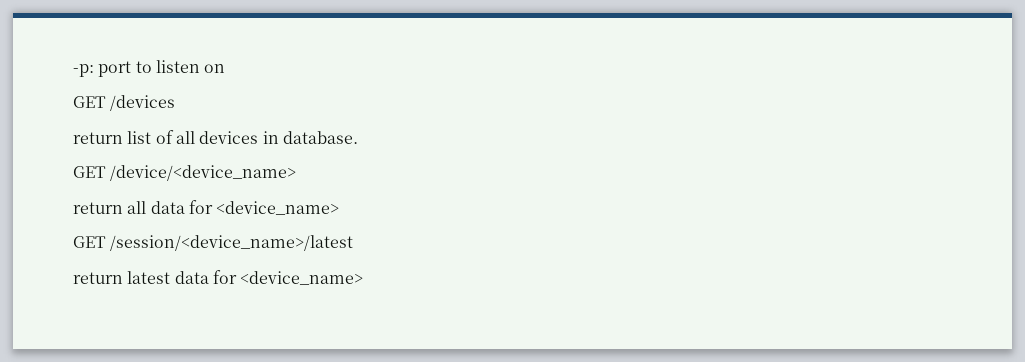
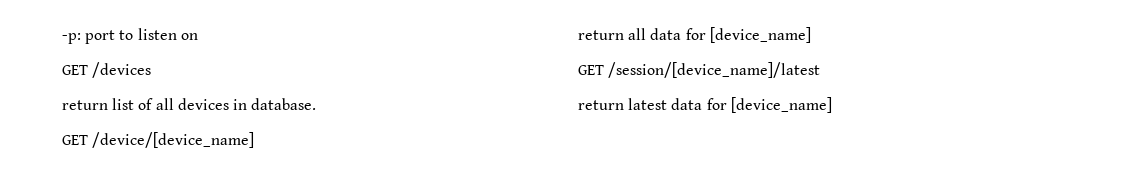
[110,165,297,181] /device/<device_name> -> [92,132,255,148] /device/[device_name]
[216,201,340,215] [73,235,354,251] <device_name> // GET /session/<device_name>/latest -> [709,27,811,43] [578,62,821,78] [device_name] // GET /session/[device_name]/latest
[240,271,364,285] <device_name> -> [730,97,832,113] [device_name]

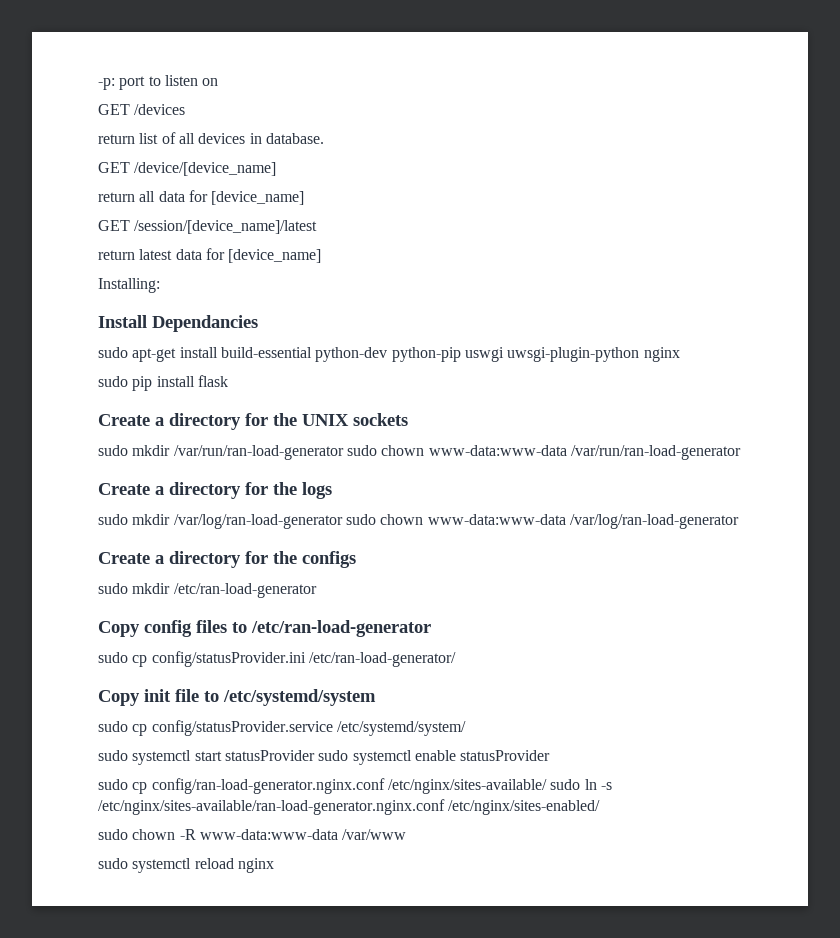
(832, 105) none -> [98,278,160,293] [98,315,258,332] [98,347,680,362] [98,375,228,391] [98,413,408,430] [98,445,741,460] [98,482,332,499] [98,514,739,529] [98,551,356,568] [98,583,317,598] [98,620,431,637] [98,651,456,667] [98,689,376,706] [98,720,466,736] [98,750,551,765] [98,778,612,794] [98,799,601,815] [98,829,407,840] [98,858,274,873] // Installing: // Install Dependancies // sudo apt-get install build-essential python-dev python-pip uswgi uwsgi-plugin-python nginx // sudo pip install flask // Create a directory for the UNIX sockets // sudo mkdir /var/run/ran-load-generator sudo chown www-data:www-data /var/run/ran-load-generator // Create a directory for the logs // sudo mkdir /var/log/ran-load-generator sudo chown www-data:www-data /var/log/ran-load-generator // Create a directory for the configs // sudo mkdir /etc/ran-load-generator // Copy config files to /etc/ran-load-generator // sudo cp config/statusProvider.ini /etc/ran-load-generator/ // Copy init file to /etc/systemd/system // sudo cp config/statusProvider.service /etc/systemd/system/ // sudo systemctl start statusProvider sudo systemctl enable statusProvider // sudo cp config/ran-load-generator.nginx.conf /etc/nginx/sites-available/ sudo ln -s /etc/nginx/sites-available/ran-load-generator.nginx.conf /etc/nginx/sites-enabled/ // sudo chown -R www-data:www-data /var/www // sudo systemctl reload nginx

